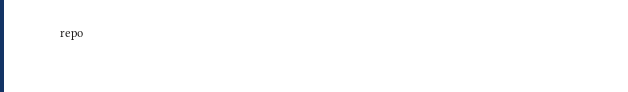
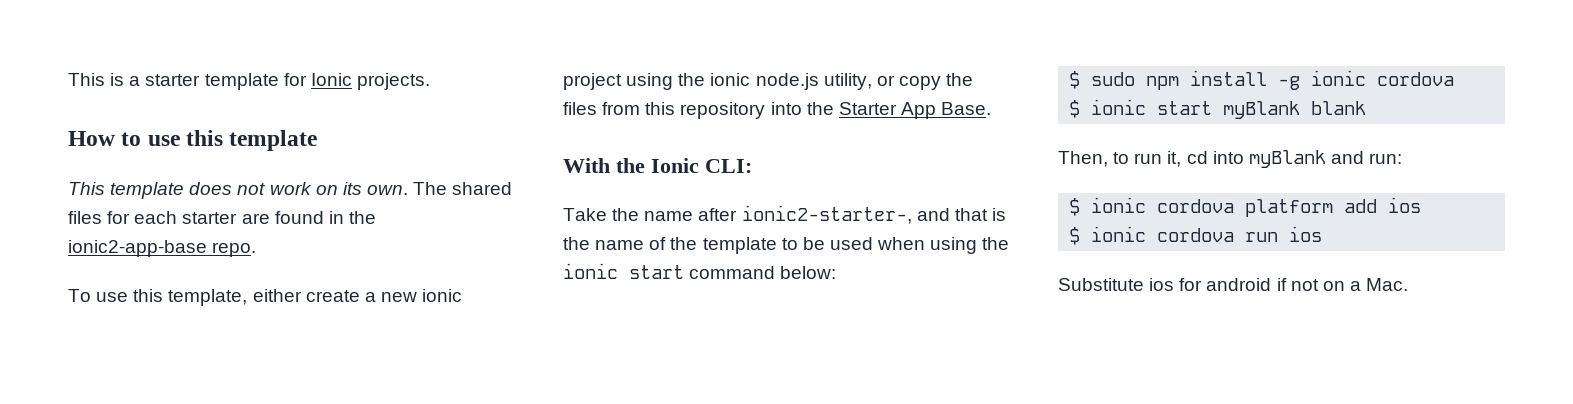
[60,30,83,40] repo -> [68,73,430,90] [68,130,318,151] [68,182,513,199] [68,211,376,224] [68,240,257,257] [68,289,463,306] [563,73,974,90] [563,102,992,119] [563,158,752,173] [563,205,1006,224] [563,237,1010,254] [563,263,837,279] [1069,70,1455,90] [1069,99,1367,119] [1058,150,1403,168] [1069,197,1422,217] [1069,226,1323,245] [1058,278,1409,291] This is a starter template for Ionic projects. // How to use this template // This template does not work on its own. The shared files for each starter are found in the ionic2-app-base repo. // To use this template, either create a new ionic project using the ionic node.js utility, or copy the files from this repository into the Starter App Base. // With the Ionic CLI: // Take the name after ionic2-starter-, and that is the name of the template to be used when using the ionic start command below: // $ sudo npm install -g ionic cordova // $ ionic start myBlank blank // Then, to run it, cd into myBlank and run: // $ ionic cordova platform add ios // $ ionic cordova run ios // Substitute ios for android if not on a Mac.

